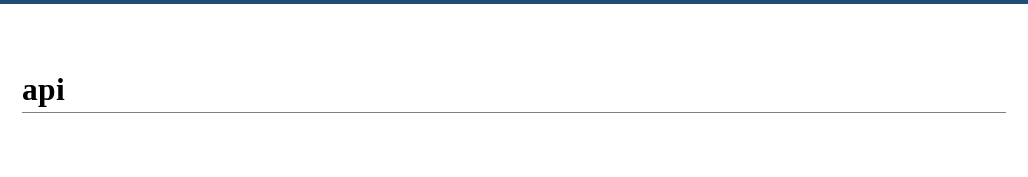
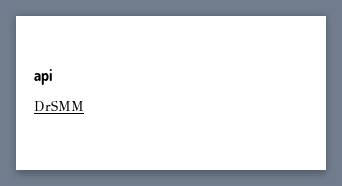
(65, 92) none -> [34,100,84,112] // DrSMM

